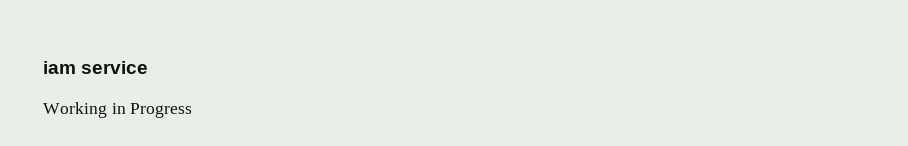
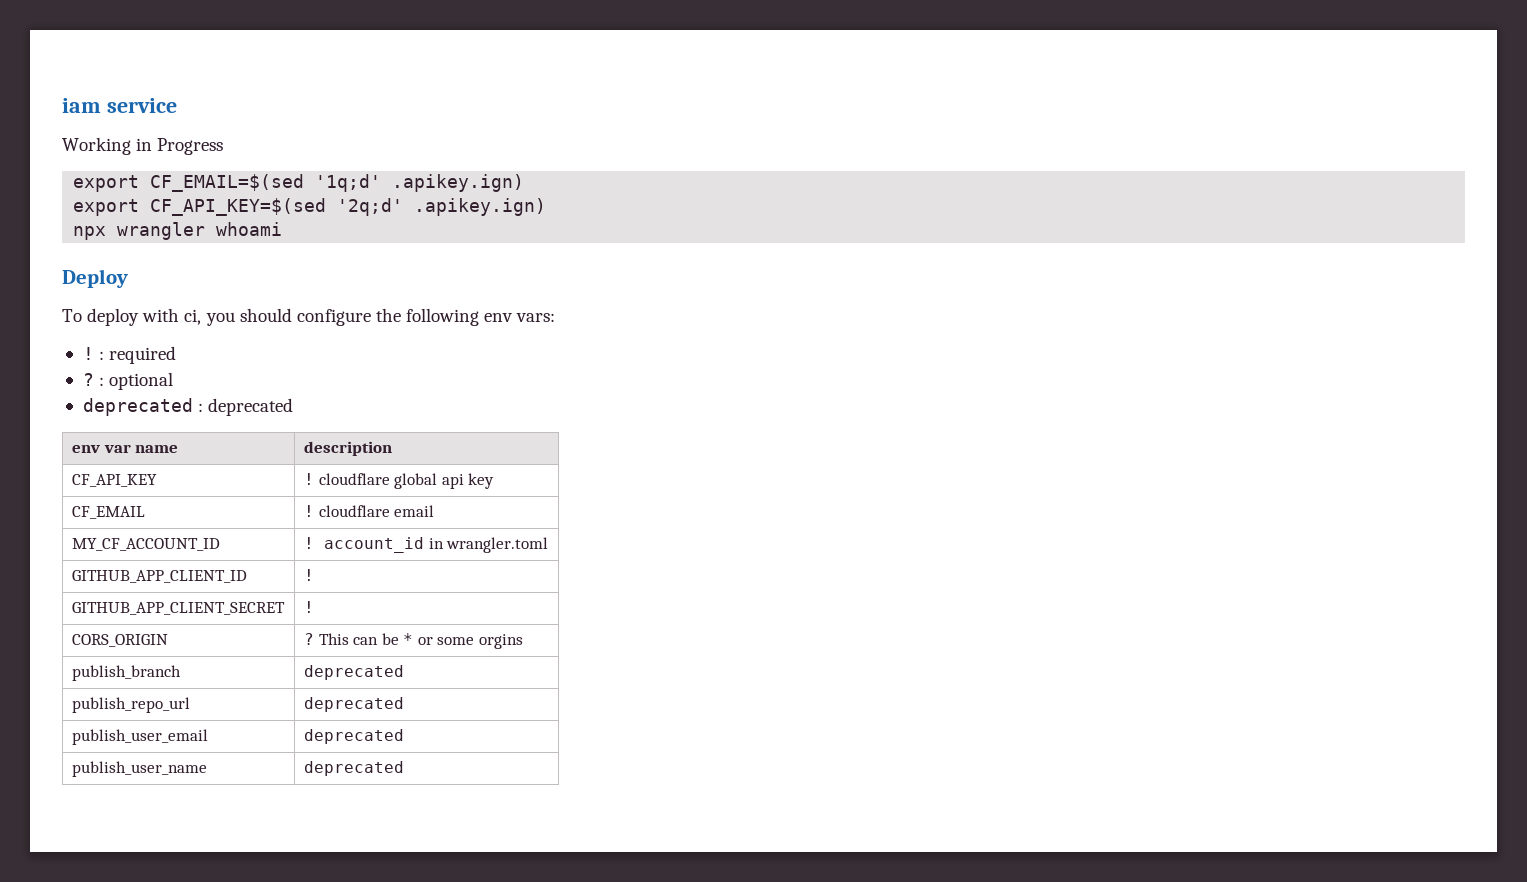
(193, 110) none -> [73,174,525,192] [73,198,547,216] [73,222,283,240] [62,269,128,288] [62,308,556,326] [82,346,177,364] [82,372,174,390] [82,398,294,416] [71,444,179,453] [303,441,392,456] [71,474,157,487] [303,473,495,489] [71,506,145,519] [303,505,435,517] [71,538,220,551] [303,537,549,553] [71,570,247,583] [303,569,314,581] [71,602,285,615] [303,601,314,613] [71,634,168,647] [303,633,524,649] [71,665,181,681] [303,665,404,680] [71,697,190,713] [303,697,404,712] [71,729,208,745] [303,729,404,744] [71,761,207,777] [303,761,404,776] // export CF_EMAIL=$(sed '1q;d' .apikey.ign) // export CF_API_KEY=$(sed '2q;d' .apikey.ign) // npx wrangler whoami // Deploy // To deploy with ci, you should configure the following env vars: // ! : required // ? : optional // deprecated : deprecated // env var name | description // CF_API_KEY | ! cloudflare global api key // CF_EMAIL | ! cloudflare email // MY_CF_ACCOUNT_ID | ! account_id in wrangler.toml // GITHUB_APP_CLIENT_ID | ! // GITHUB_APP_CLIENT_SECRET | ! // CORS_ORIGIN | ? This can be * or some orgins // publish_branch | deprecated // publish_repo_url | deprecated // publish_user_email | deprecated // publish_user_name | deprecated

